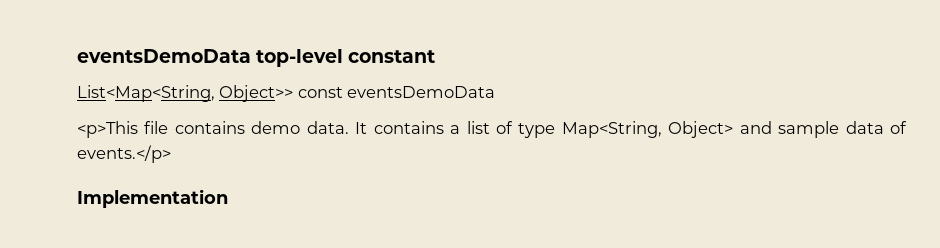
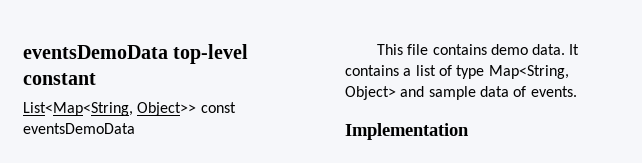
[77,121,138,138] <p>This -> [376,44,403,55] This
[77,145,171,163] events.</p> -> [530,86,577,97] events.

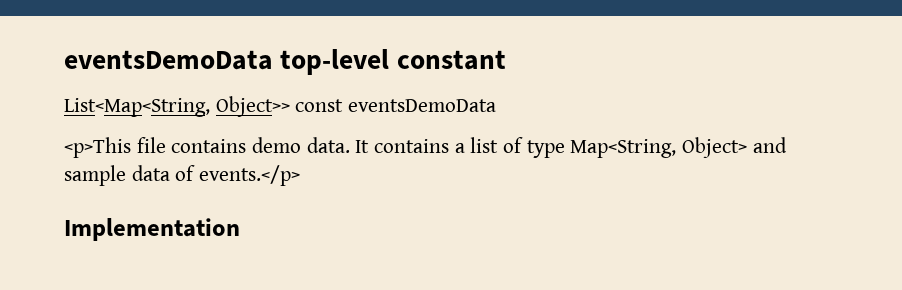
[376,44,403,55] This -> [64,137,131,158] <p>This
[530,86,577,97] events. -> [199,165,301,186] events.</p>

